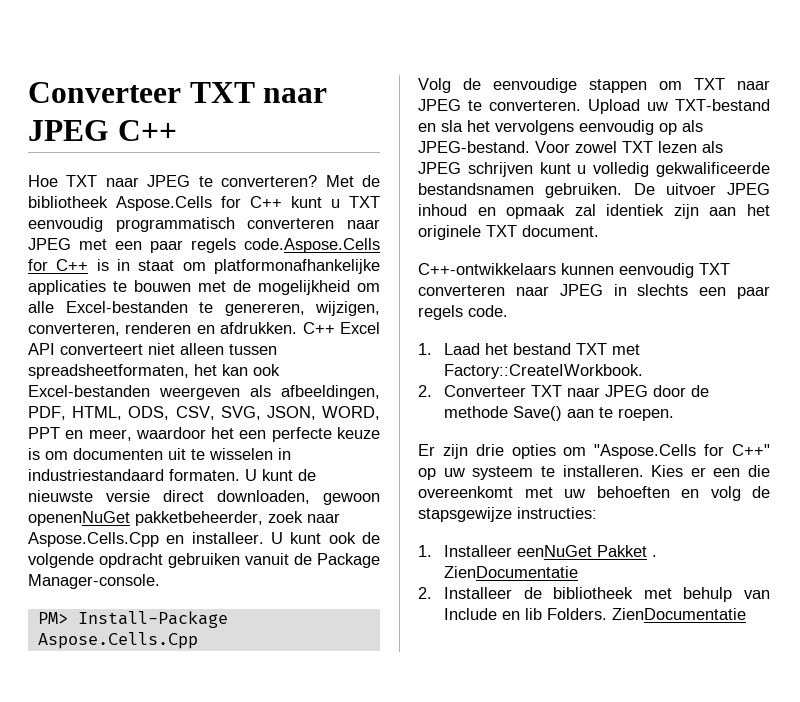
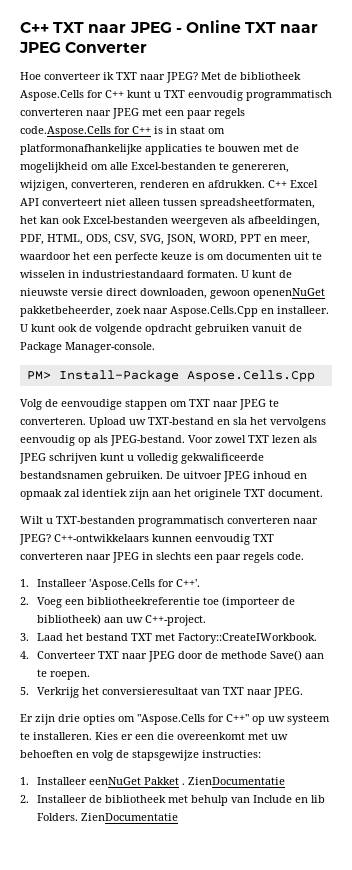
[28,82,328,103] [28,120,177,141] [28,175,318,187] Converteer TXT naar JPEG C++ // Hoe TXT naar JPEG te converteren? -> [20,20,319,33] [19,42,148,53] [20,72,198,83] C++ TXT naar JPEG - Online TXT naar JPEG Converter // Hoe converteer ik TXT naar JPEG?
(599, 231) none -> [20,516,318,527] [19,534,51,545] Wilt u TXT-bestanden programmatisch converteren naar JPEG?
(432, 349) none -> [36,579,200,590] [20,596,295,608] [36,614,206,626] [20,633,29,641] Installeer 'Aspose.Cells for C++'. // 2. Voeg een bibliotheekreferentie toe (importeer de bibliotheek) aan uw C++-project. // 3.
[418,385,432,397] 2. -> [20,651,29,659] 4.
(675, 414) none -> [20,687,303,698] // 5. Verkrijg het conversieresultaat van TXT naar JPEG.

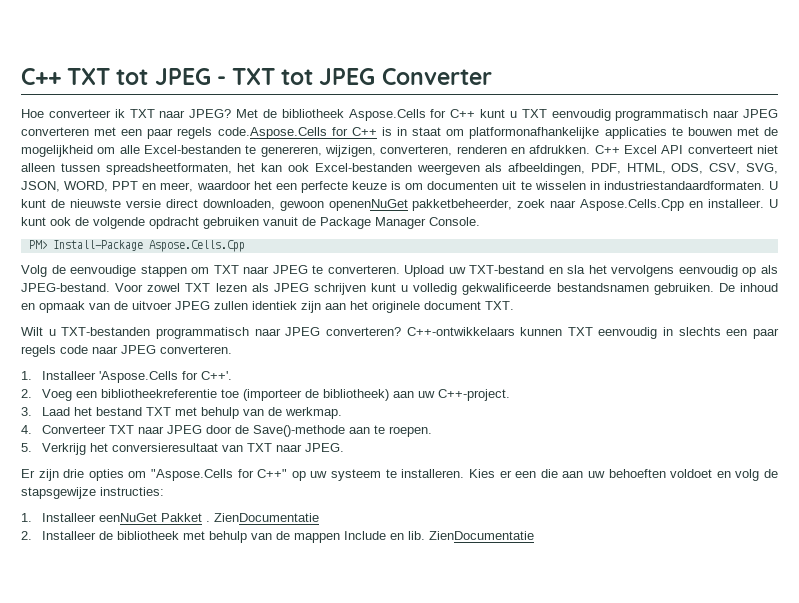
[88,24,127,33] naar -> [116,69,149,85] tot
[185,20,319,33] Online TXT naar -> [232,68,314,85] TXT tot
[20,108,139,119] converteren naar JPEG -> [713,109,778,118] [21,127,89,136] naar JPEG converteren
[82,270,238,278] industriestandaard formaten. -> [603,181,765,190] industriestandaardformaten.
[65,342,155,353] Manager-console. -> [375,217,480,229] Manager Console.
[183,471,250,482] uitvoer JPEG -> (735, 287) none
[64,489,80,497] zal -> [89,301,248,310] van de uitvoer JPEG zullen
[244,489,323,497] TXT document. -> [424,301,514,310] document TXT.
[227,516,318,524] [19,534,274,545] [20,552,139,563] converteren naar JPEG? C++-ontwikkelaars kunnen eenvoudig TXT converteren naar JPEG -> [254,327,658,339] naar JPEG converteren? C++-ontwikkelaars kunnen TXT eenvoudig
[277,552,304,560] code. -> [60,345,232,354] code naar JPEG converteren.
[177,633,317,644] Factory::CreateIWorkbook. -> [200,407,342,419] behulp van de werkmap.
[220,650,302,661] methode Save() -> [252,425,345,437] Save()-methode
[177,732,268,740] overeenkomt met -> [562,471,584,478] aan
(73, 754) none -> [670,469,713,478] voldoet
[252,795,325,803] [36,813,78,821] Include en lib Folders. -> [275,531,425,543] de mappen Include en lib.

